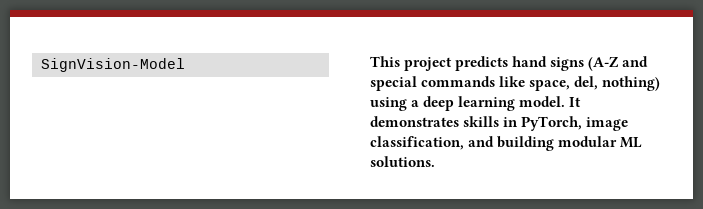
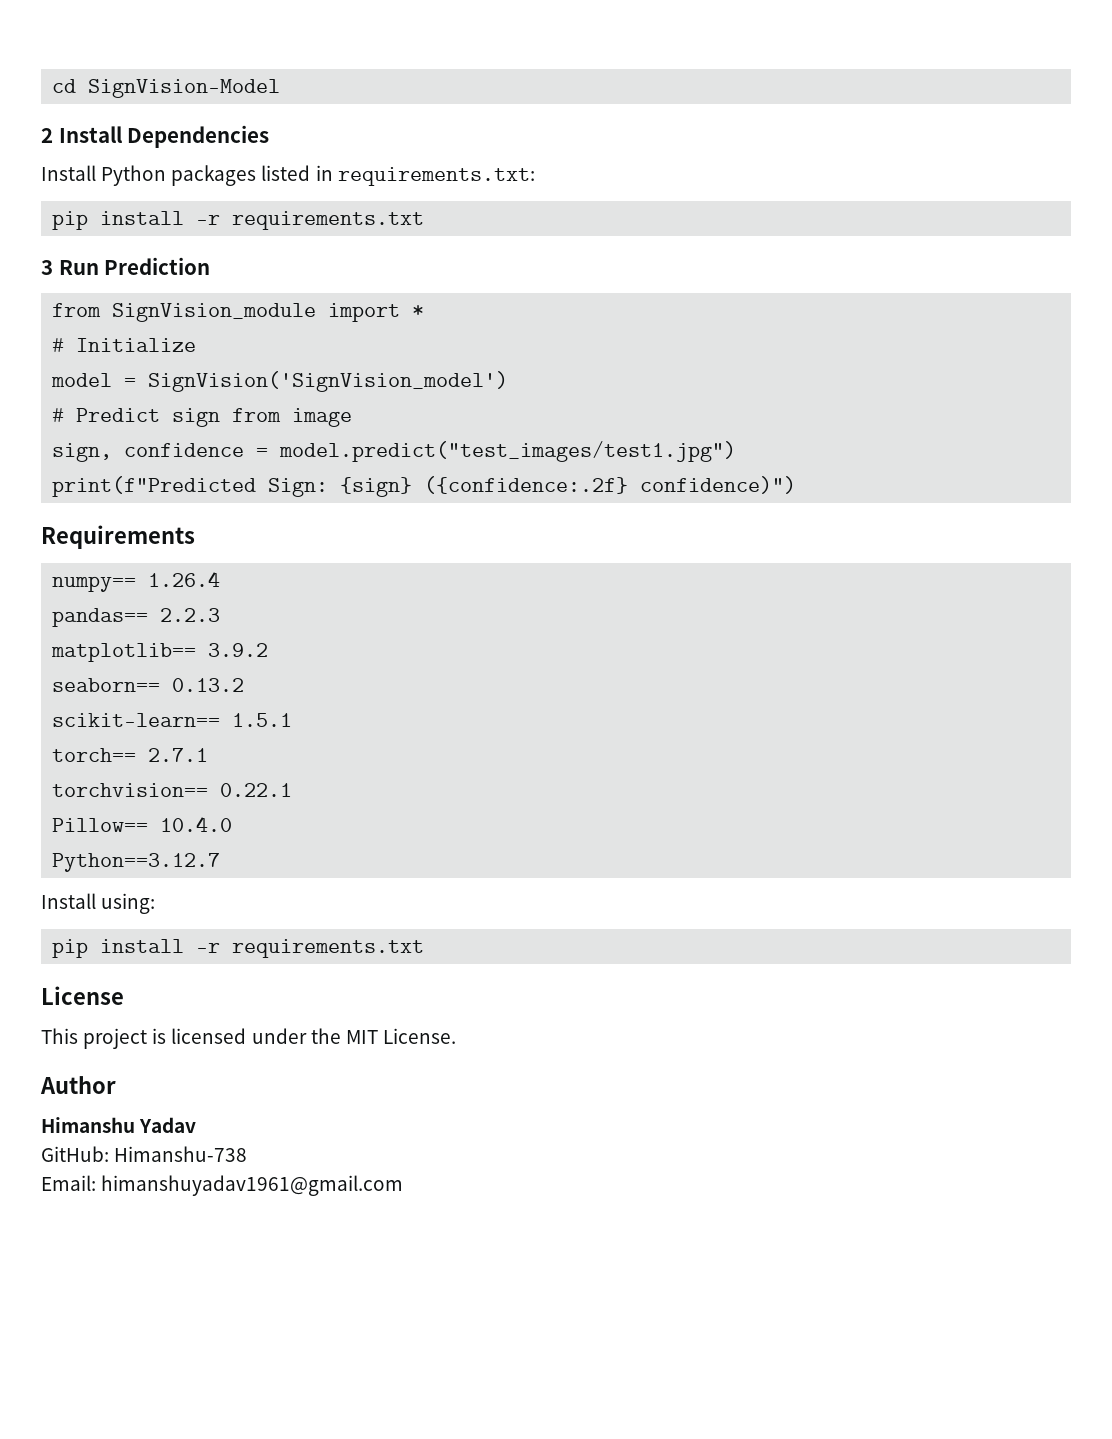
(40, 65) none -> [52,79,77,93] cd
[370,56,649,71] [370,76,661,91] [370,96,582,111] [370,116,629,131] [370,136,643,151] [370,156,435,167] This project predicts hand signs (A-Z and special commands like space, del, nothing) using a deep learning model. It demonstrates skills in PyTorch, image classification, and building modular ML solutions. -> [41,125,270,148] [41,165,535,186] [52,211,425,230] [41,257,211,275] [52,303,425,322] [52,338,197,352] [51,371,509,392] [52,408,353,427] [52,441,737,462] [52,476,797,497] [41,525,195,549] [52,571,221,592] [52,608,221,627] [51,643,269,662] [52,678,245,692] [52,713,293,727] [52,748,209,762] [52,783,293,797] [52,816,233,832] [52,853,221,872] [41,893,156,914] [52,939,425,958] [41,986,124,1005] [41,1028,456,1049] [40,1076,116,1094] [41,1117,197,1133] [41,1146,248,1162] [41,1175,404,1196] 2 Install Dependencies // Install Python packages listed in requirements.txt: // pip install -r requirements.txt // 3 Run Prediction // from SignVision_module import * // # Initialize // model = SignVision('SignVision_model') // # Predict sign from image // sign, confidence = model.predict("test_images/test1.jpg") // print(f"Predicted Sign: {sign} ({confidence:.2f} confidence)") // Requirements // numpy== 1.26.4 // pandas== 2.2.3 // matplotlib== 3.9.2 // seaborn== 0.13.2 // scikit-learn== 1.5.1 // torch== 2.7.1 // torchvision== 0.22.1 // Pillow== 10.4.0 // Python==3.12.7 // Install using: // pip install -r requirements.txt // License // This project is licensed under the MIT License. // Author // Himanshu Yadav // GitHub: Himanshu-738 // Email: himanshuyadav1961@gmail.com

